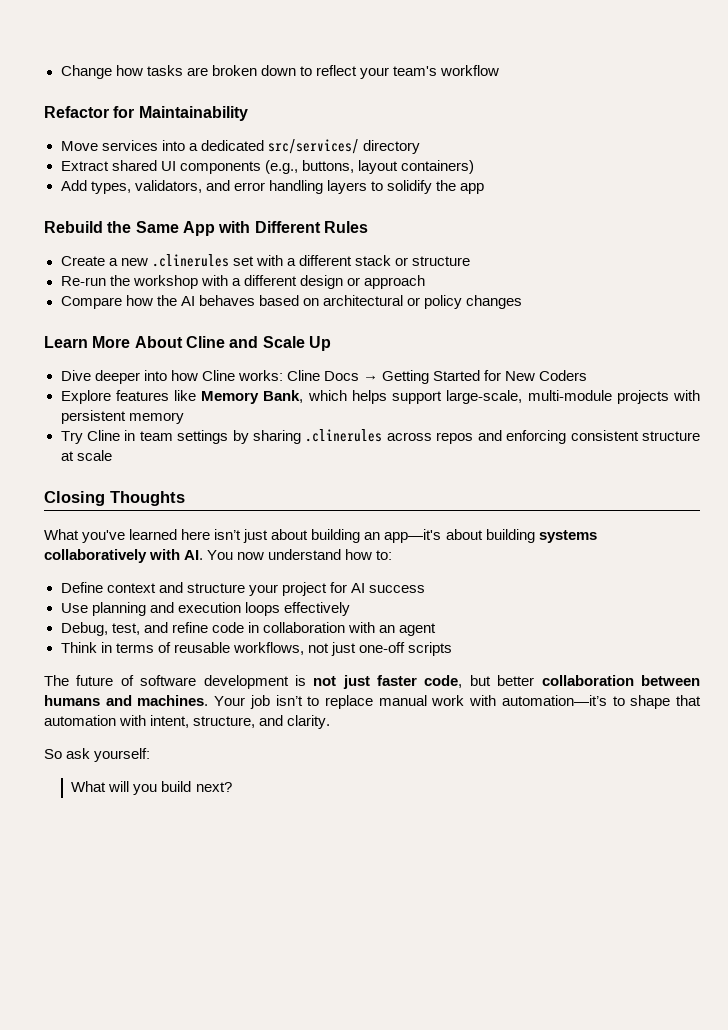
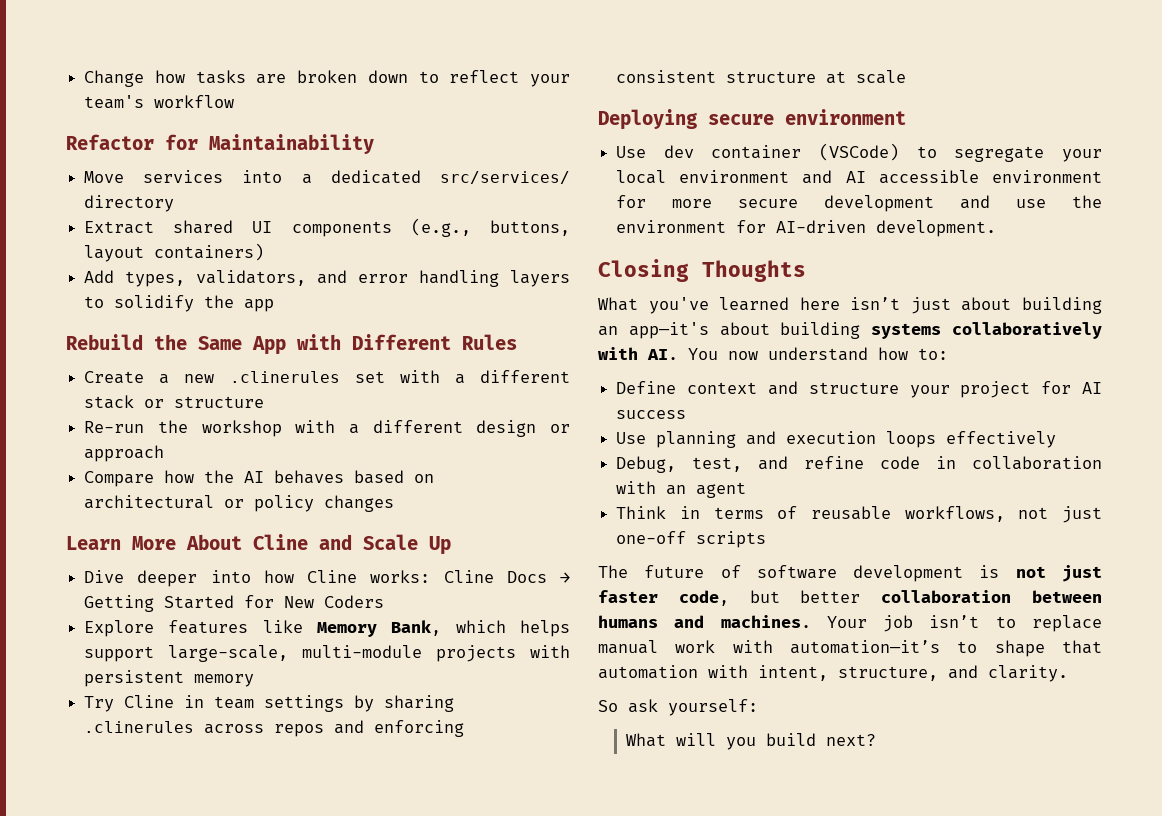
(112, 455) none -> [598,109,906,130] [616,143,1102,162] [616,170,1102,184] [616,195,1102,212] [616,220,997,237] // Deploying secure environment // Use dev container (VSCode) to segregate your local environment and AI accessible environment for more secure development and use the environment for AI-driven development.

